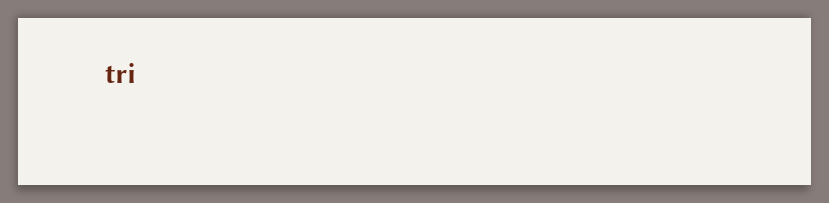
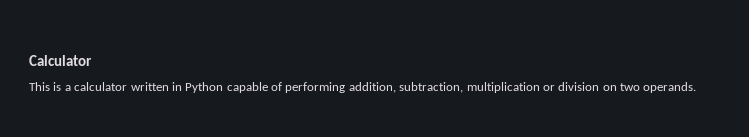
[105,63,136,83] tri -> [29,55,92,66] [29,82,697,93] Calculator // This is a calculator written in Python capable of performing addition, subtraction, multiplication or division on two operands.

